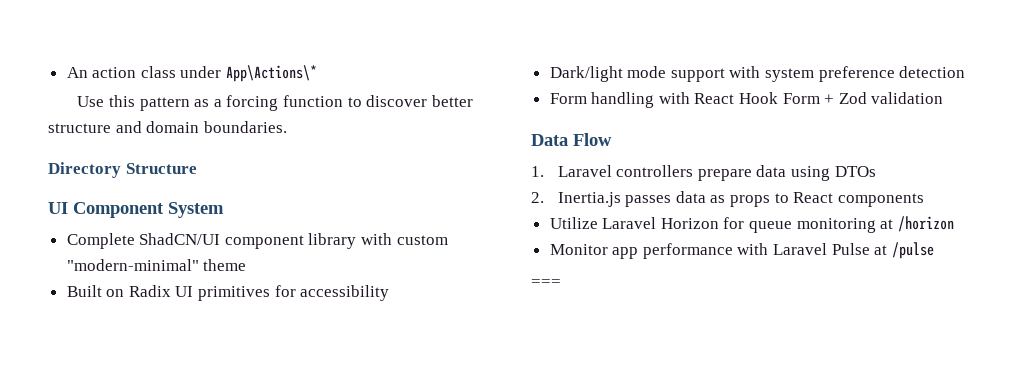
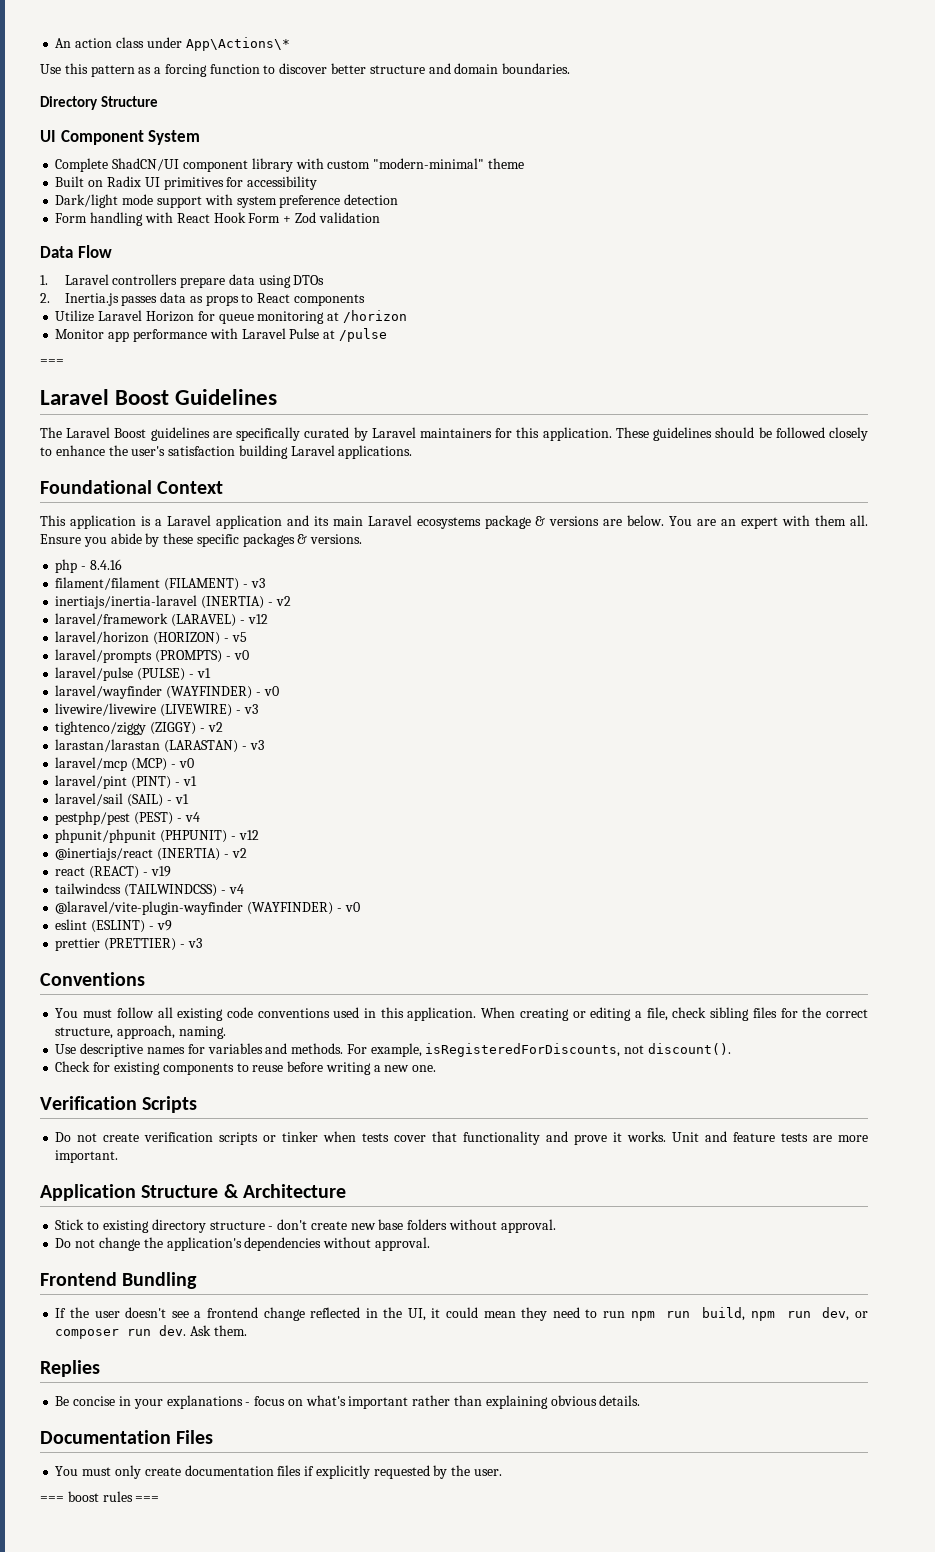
(561, 283) none -> [40,389,278,405] [40,427,868,441] [40,445,413,459] [40,480,224,494] [40,515,869,529] [40,533,363,547] [55,559,122,573] [55,577,265,591] [55,595,291,609] [55,613,268,627] [55,631,247,645] [55,649,249,663] [55,667,211,681] [55,685,279,699] [55,703,258,717] [55,721,223,735] [55,739,264,753] [55,757,194,771] [55,775,197,789] [55,793,189,807] [55,811,200,825] [55,829,259,843] [55,848,247,861] [55,866,171,879] [55,883,244,897] [55,901,360,915] [55,919,172,933] [55,938,202,951] [40,972,145,986] [55,1007,869,1021] [55,1025,226,1039] [55,1043,731,1057] [55,1061,437,1075] [40,1096,198,1113] [55,1131,869,1145] [55,1150,119,1163] [40,1184,346,1201] [55,1219,556,1233] [55,1237,430,1251] [40,1272,198,1289] [55,1307,869,1321] [55,1325,247,1339] [40,1360,100,1377] [55,1395,641,1409] [40,1430,214,1444] [55,1465,502,1479] [40,1491,160,1502] // Laravel Boost Guidelines // The Laravel Boost guidelines are specifically curated by Laravel maintainers for this application. These guidelines should be followed closely to enhance the user's satisfaction building Laravel applications. // Foundational Context // This application is a Laravel application and its main Laravel ecosystems package & versions are below. You are an expert with them all. Ensure you abide by these specific packages & versions. // php - 8.4.16 // filament/filament (FILAMENT) - v3 // inertiajs/inertia-laravel (INERTIA) - v2 // laravel/framework (LARAVEL) - v12 // laravel/horizon (HORIZON) - v5 // laravel/prompts (PROMPTS) - v0 // laravel/pulse (PULSE) - v1 // laravel/wayfinder (WAYFINDER) - v0 // livewire/livewire (LIVEWIRE) - v3 // tightenco/ziggy (ZIGGY) - v2 // larastan/larastan (LARASTAN) - v3 // laravel/mcp (MCP) - v0 // laravel/pint (PINT) - v1 // laravel/sail (SAIL) - v1 // pestphp/pest (PEST) - v4 // phpunit/phpunit (PHPUNIT) - v12 // @inertiajs/react (INERTIA) - v2 // react (REACT) - v19 // tailwindcss (TAILWINDCSS) - v4 // @laravel/vite-plugin-wayfinder (WAYFINDER) - v0 // eslint (ESLINT) - v9 // prettier (PRETTIER) - v3 // Conventions // You must follow all existing code conventions used in this application. When creating or editing a file, check sibling files for the correct structure, approach, naming. // Use descriptive names for variables and methods. For example, isRegisteredForDiscounts, not discount(). // Check for existing components to reuse before writing a new one. // Verification Scripts // Do not create verification scripts or tinker when tests cover that functionality and prove it works. Unit and feature tests are more important. // Application Structure & Architecture // Stick to existing directory structure - don't create new base folders without approval. // Do not change the application's dependencies without approval. // Frontend Bundling // If the user doesn't see a frontend change reflected in the UI, it could mean they need to run npm run build, npm run dev, or composer run dev. Ask them. // Replies // Be concise in your explanations - focus on what's important rather than explaining obvious details. // Documentation Files // You must only create documentation files if explicitly requested by the user. // === boost rules ===

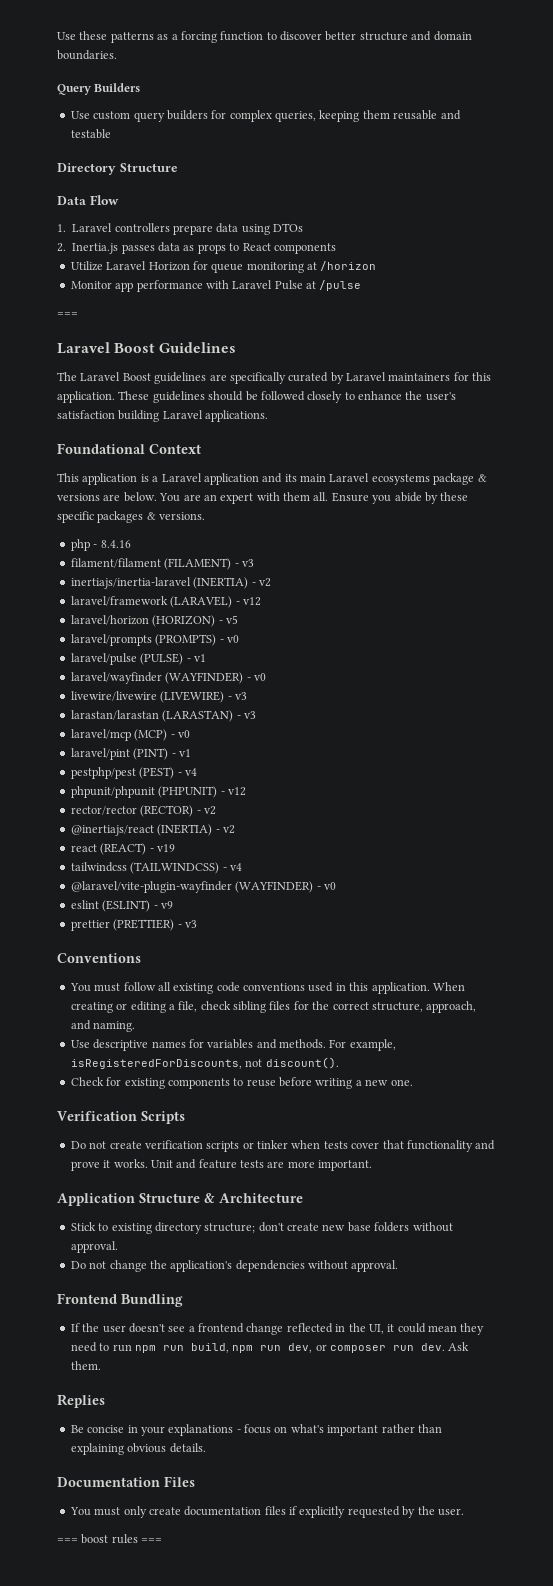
[55,37,290,51] [40,63,135,77] An action class under App\Actions\* // Use this pattern -> [57,31,154,43] Use these patterns
[40,96,158,110] [40,130,201,145] [55,158,524,172] [55,176,318,190] [55,194,399,208] [55,212,380,226] Directory Structure // UI Component System // Complete ShadCN/UI component library with custom "modern-minimal" theme // Built on Radix UI primitives for accessibility // Dark/light mode support with system preference detection // Form handling with React Hook Form + Zod validation -> [57,83,141,95] [70,110,461,122] [70,129,111,139] [57,163,178,175] Query Builders // Use custom query builders for complex queries, keeping them reusable and testable // Directory Structure
[55,721,223,735] // tightenco/ziggy (ZIGGY) - v2 -> (247, 696) none
[55,793,189,807] // laravel/sail (SAIL) - v1 -> (191, 753) none
(259, 835) none -> [70,805,216,817] // rector/rector (RECTOR) - v2
(176, 1032) none -> [70,1020,91,1030] and
[209,1221,274,1230] structure - -> [204,1223,256,1233] structure;

